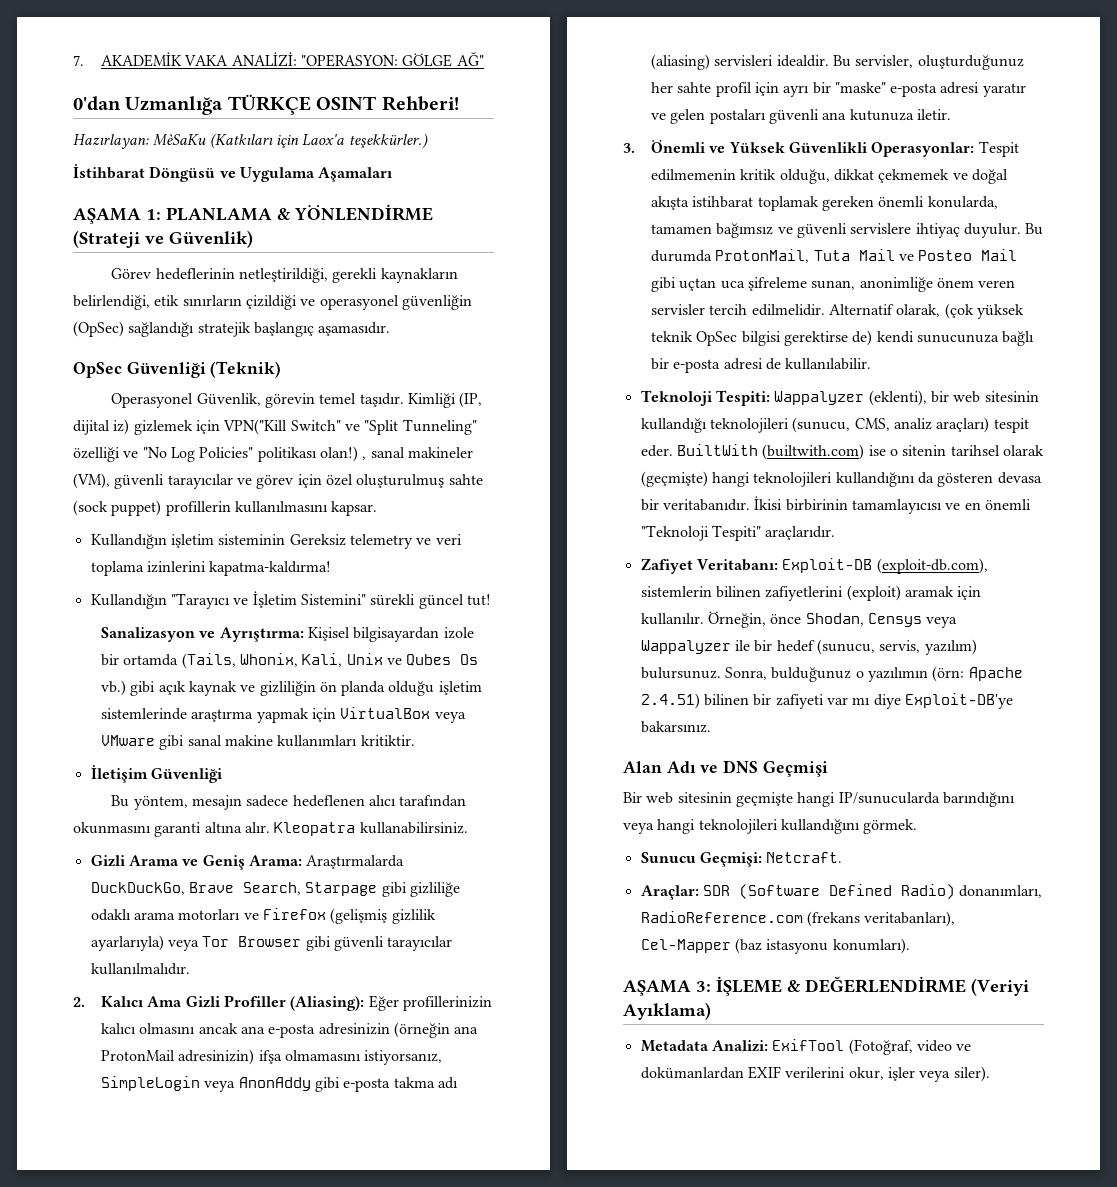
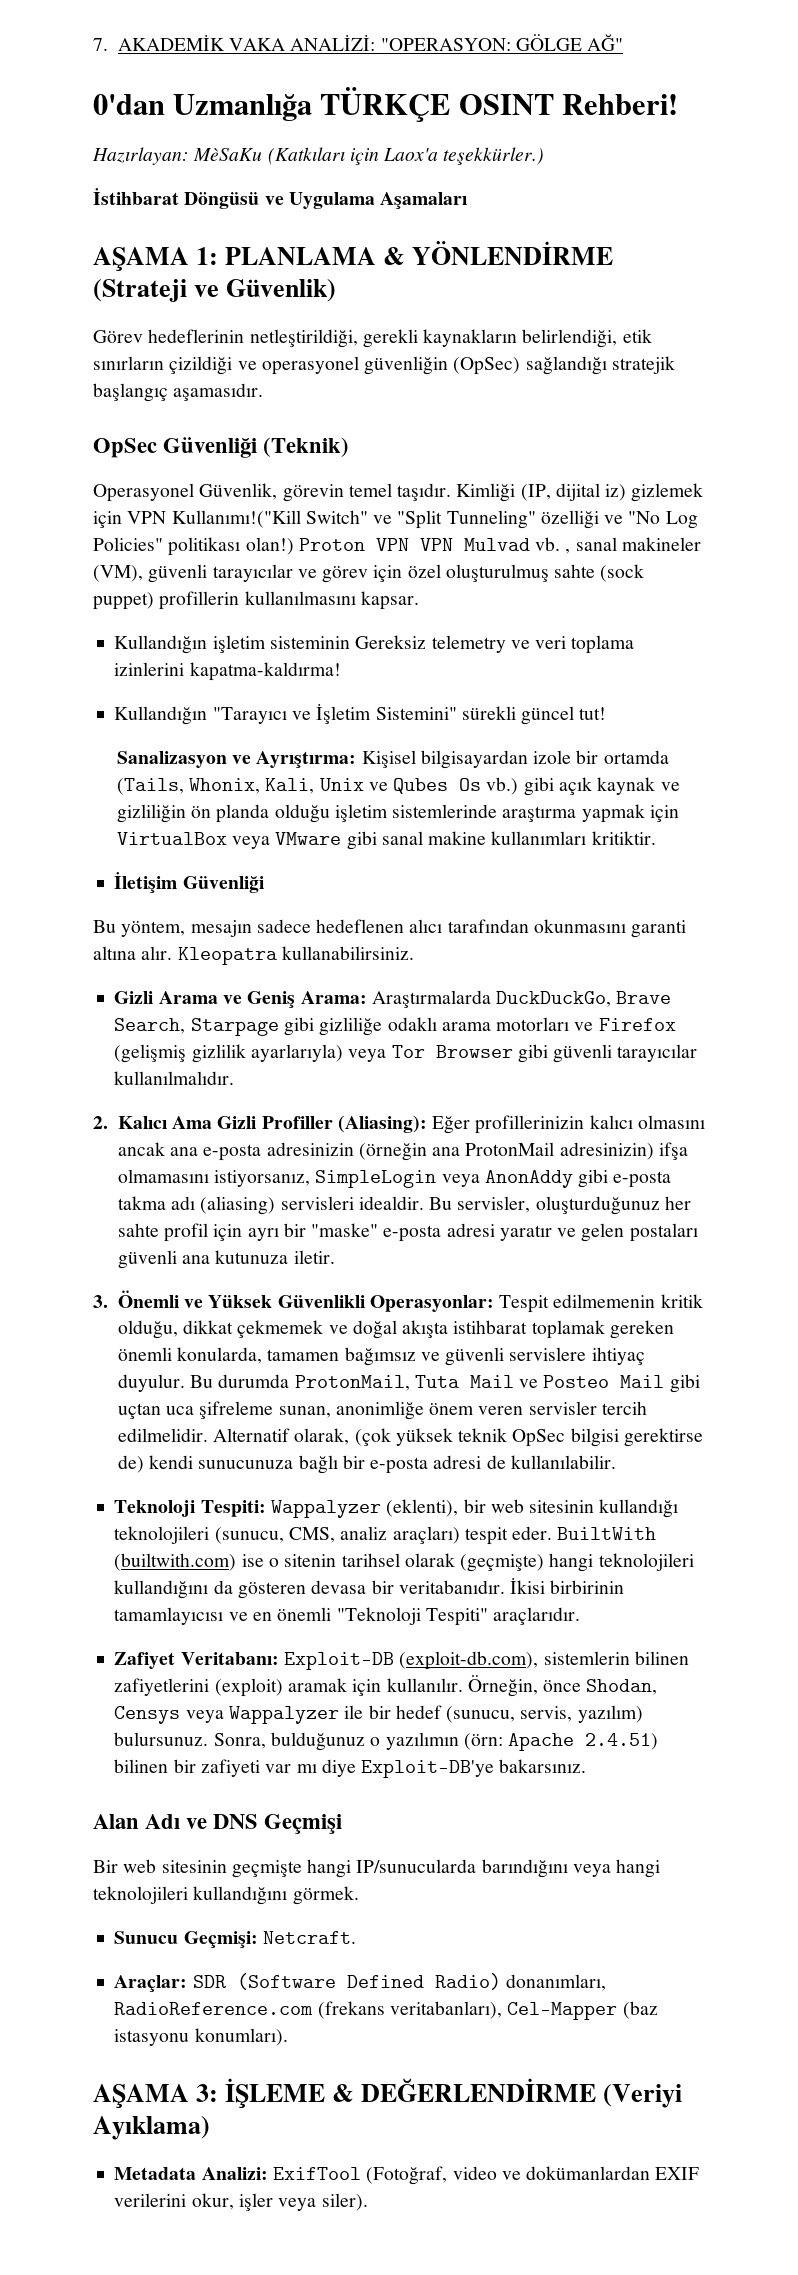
[223,419,288,435] VPN("Kill -> [127,510,301,528] VPN Kullanımı!("Kill
(358, 454) none -> [298,537,561,551] Proton VPN VPN Mulvad vb.

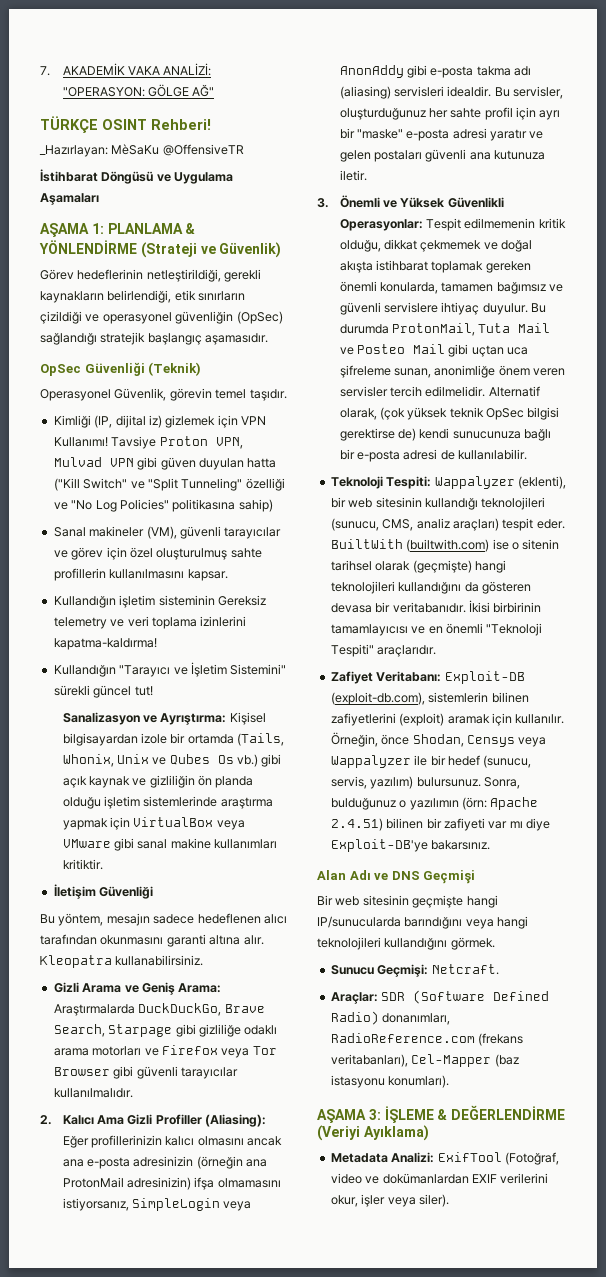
[93,94,313,121] 0'dan Uzmanlığa -> (215, 90) none
[92,147,545,165] Hazırlayan: MèSaKu (Katkıları için Laox'a teşekkürler.) -> [39,144,244,157] _Hazırlayan: MèSaKu @OffensiveTR
(452, 492) none -> (287, 395) //
[171,510,301,528] Kullanımı!("Kill -> [53,436,243,449] [53,457,277,470] [53,478,80,491] Kullanımı! Tavsiye Proton VPN, Mulvad VPN gibi güven duyulan hatta ("Kill
[168,537,617,556] politikası olan!) Proton VPN VPN Mulvad vb. , sanal -> [172,499,273,512] [53,527,86,537] politikasına sahip) // Sanal
[600,564,645,582] [93,592,154,610] (sock puppet) -> (262, 553) none
[265,778,315,794] Kali, -> (114, 760) none
[114,1044,343,1063] (gelişmiş gizlilik ayarlarıyla) -> (218, 1050) none

